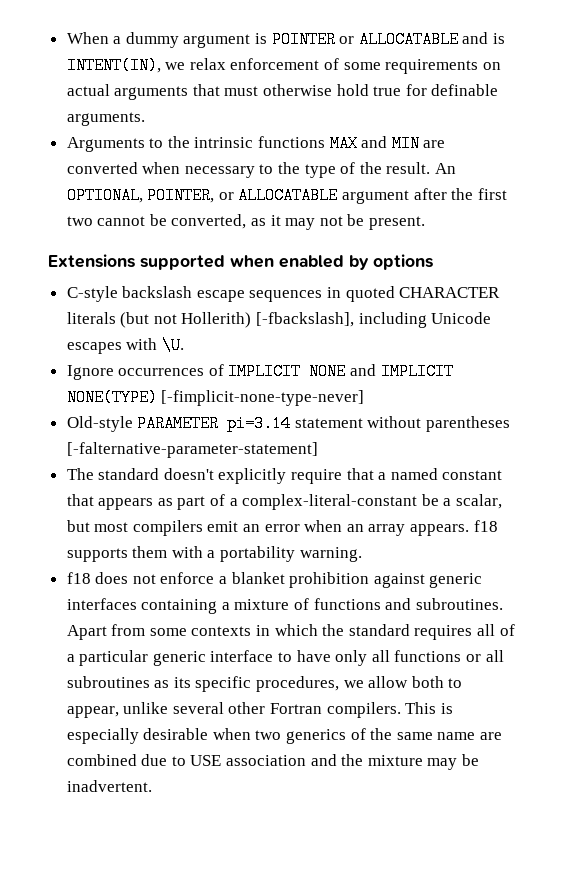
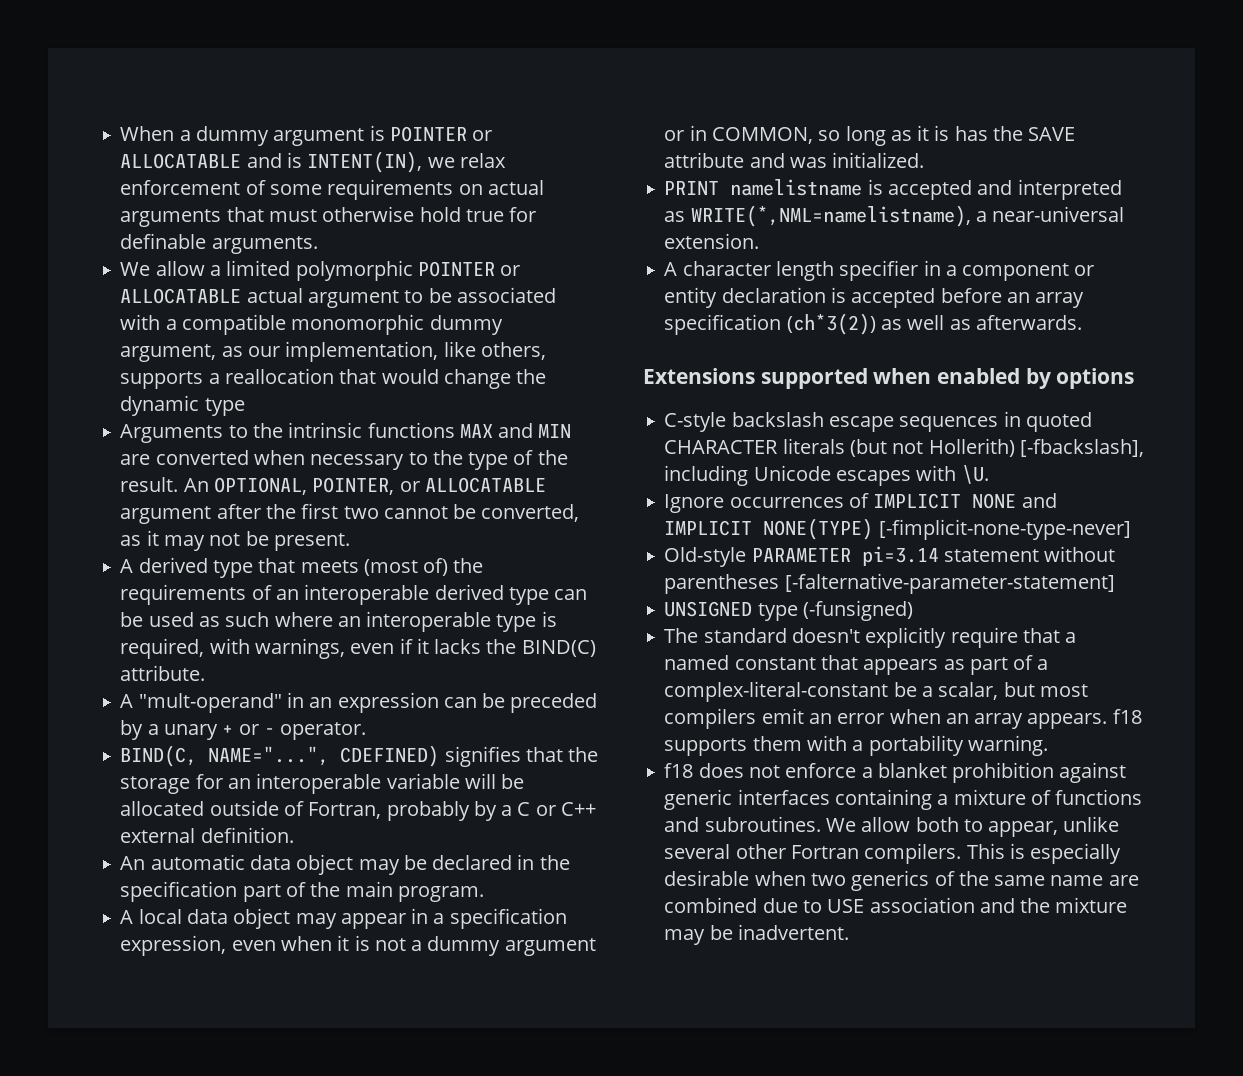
(145, 119) none -> [120,260,521,281] [120,287,556,308] [120,314,503,335] [120,341,546,362] [120,368,547,389] [120,395,245,416] // We allow a limited polymorphic POINTER or ALLOCATABLE actual argument to be associated with a compatible monomorphic dummy argument, as our implementation, like others, supports a reallocation that would change the dynamic type
(426, 223) none -> [120,557,484,578] [120,584,588,605] [120,611,557,632] [120,638,596,659] [120,665,206,681] [120,692,598,713] [120,720,367,740] [120,745,599,767] [120,773,525,794] [120,800,596,821] [120,827,294,843] [120,854,570,875] [120,881,484,902] [120,908,567,929] [120,935,596,956] [664,125,1076,146] [664,152,925,168] [664,179,1122,200] [664,205,1125,227] [664,233,760,249] [664,260,1095,281] [664,287,1085,308] [664,313,1082,335] // A derived type that meets (most of) the requirements of an interoperable derived type can be used as such where an interoperable type is required, with warnings, even if it lacks the BIND(C) attribute. // A "mult-operand" in an expression can be preceded by a unary + or - operator. // BIND(C, NAME="...", CDEFINED) signifies that the storage for an interoperable variable will be allocated outside of Fortran, probably by a C or C++ external definition. // An automatic data object may be declared in the specification part of the main program. // A local data object may appear in a specification expression, even when it is not a dummy argument or in COMMON, so long as it is has the SAVE attribute and was initialized. // PRINT namelistname is accepted and interpreted as WRITE(*,NML=namelistname), a near-universal extension. // A character length specifier in a component or entity declaration is accepted before an array specification (ch*3(2)) as well as afterwards.
(318, 450) none -> [664,600,913,621] // UNSIGNED type (-funsigned)
[66,624,515,640] [66,650,504,666] [66,676,364,692] Apart from some contexts in which the standard requires all of a particular generic interface to have only all functions or all subroutines as its specific procedures, we -> [825,818,856,832] We

